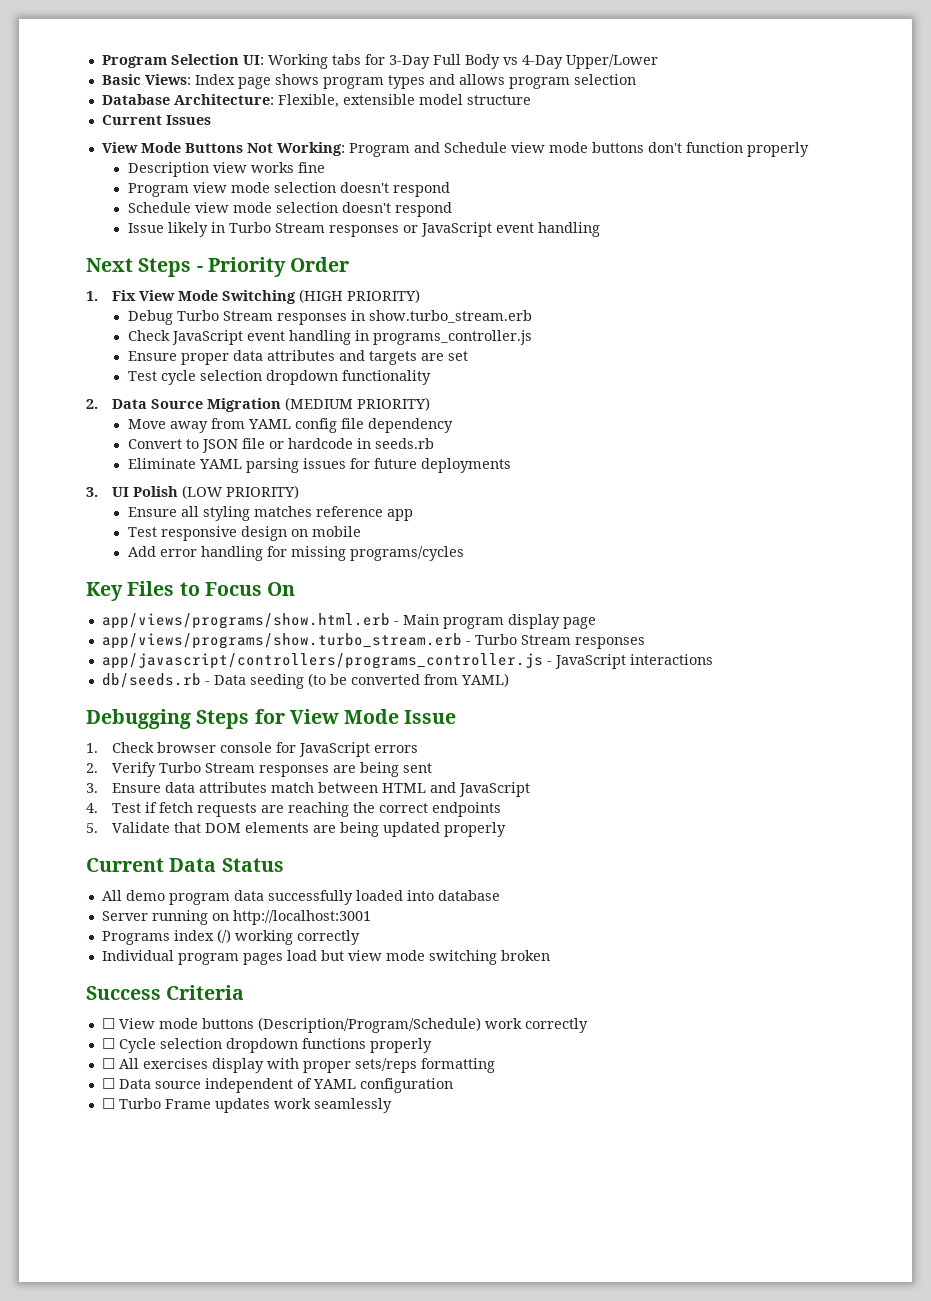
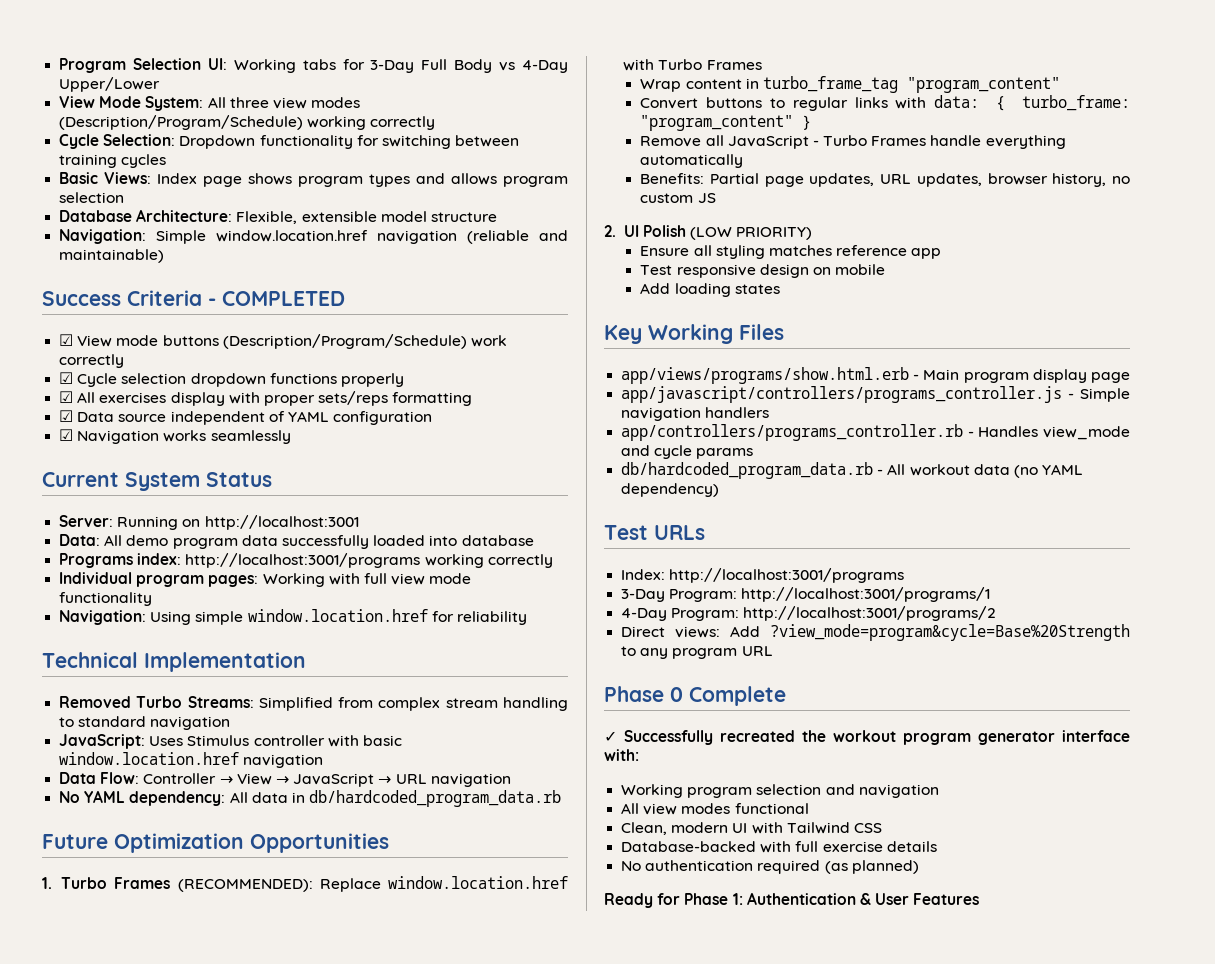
(658, 61) none -> [59,96,361,111] [59,115,436,130] [59,134,520,149] [59,154,167,168] // View Mode System: All three view modes (Description/Program/Schedule) working correctly // Cycle Selection: Dropdown functionality for switching between training cycles
[101,115,211,125] [101,142,809,157] [127,162,325,177] [127,182,450,197] [127,202,452,217] [127,222,600,237] [86,257,350,277] [86,289,420,304] [127,310,532,325] [127,330,532,345] [127,350,468,365] [127,370,431,385] [86,397,430,412] [127,418,453,433] [127,438,434,453] [127,458,511,473] [86,487,98,497] Current Issues // View Mode Buttons Not Working: Program and Schedule view mode buttons don't function properly // Description view works fine // Program view mode selection doesn't respond // Schedule view mode selection doesn't respond // Issue likely in Turbo Stream responses or JavaScript event handling // Next Steps - Priority Order // 1. Fix View Mode Switching (HIGH PRIORITY) // Debug Turbo Stream responses in show.turbo_stream.erb // Check JavaScript event handling in programs_controller.js // Ensure proper data attributes and targets are set // Test cycle selection dropdown functionality // 2. Data Source Migration (MEDIUM PRIORITY) // Move away from YAML config file dependency // Convert to JSON file or hardcode in seeds.rb // Eliminate YAML parsing issues for future deployments // 3. -> [59,229,568,244] [59,249,165,263] [42,290,345,306] [59,334,507,349] [59,354,125,368] [59,372,404,387] [59,391,473,406] [59,410,433,425] [59,429,291,444] [42,472,272,491] [59,515,359,530] [59,534,534,549] [59,553,553,568] [59,572,472,587] [59,592,153,606] [59,609,527,625] [42,652,306,672] [59,696,568,711] [59,716,231,730] [59,734,402,749] [59,752,324,768] [59,772,511,787] [59,790,562,807] [42,833,389,853] [42,876,568,892] [623,59,762,71] [640,76,1060,93] [640,95,1130,111] [640,115,812,131] [640,135,1066,149] [640,154,744,168] [640,173,1130,187] [640,193,716,203] [604,225,616,237] Navigation: Simple window.location.href navigation (reliable and maintainable) // Success Criteria - COMPLETED // ☑ View mode buttons (Description/Program/Schedule) work correctly // ☑ Cycle selection dropdown functions properly // ☑ All exercises display with proper sets/reps formatting // ☑ Data source independent of YAML configuration // ☑ Navigation works seamlessly // Current System Status // Server: Running on http://localhost:3001 // Data: All demo program data successfully loaded into database // Programs index: http://localhost:3001/programs working correctly // Individual program pages: Working with full view mode functionality // Navigation: Using simple window.location.href for reliability // Technical Implementation // Removed Turbo Streams: Simplified from complex stream handling to standard navigation // JavaScript: Uses Stimulus controller with basic window.location.href navigation // Data Flow: Controller → View → JavaScript → URL navigation // No YAML dependency: All data in db/hardcoded_program_data.rb // Future Optimization Opportunities // 1. Turbo Frames (RECOMMENDED): Replace window.location.href with Turbo Frames // Wrap content in turbo_frame_tag "program_content" // Convert buttons to regular links with data: { turbo_frame: "program_content" } // Remove all JavaScript - Turbo Frames handle everything automatically // Benefits: Partial page updates, URL updates, browser history, no custom JS // 2.
[159,546,464,561] error handling for missing programs/cycles -> [674,283,780,297] loading states
(123, 591) none -> [648,324,733,344] Working
[179,582,296,596] to Focus On -> (784, 332) none
[101,633,645,649] [101,653,713,669] [101,673,509,689] [86,709,457,729] [86,742,418,757] [86,762,432,777] [86,782,530,797] [86,802,501,817] [86,822,506,837] [86,858,284,872] [101,890,500,905] [101,910,371,925] [101,929,360,945] [101,950,550,965] [86,985,245,1000] [101,1017,588,1033] [101,1038,432,1053] [101,1058,495,1073] [101,1078,453,1093] [101,1098,392,1113] app/views/programs/show.turbo_stream.erb - Turbo Stream responses // app/javascript/controllers/programs_controller.js - JavaScript interactions // db/seeds.rb - Data seeding (to be converted from YAML) // Debugging Steps for View Mode Issue // 1. Check browser console for JavaScript errors // 2. Verify Turbo Stream responses are being sent // 3. Ensure data attributes match between HTML and JavaScript // 4. Test if fetch requests are reaching the correct endpoints // 5. Validate that DOM elements are being updated properly // Current Data Status // All demo program data successfully loaded into database // Server running on http://localhost:3001 // Programs index (/) working correctly // Individual program pages load but view mode switching broken // Success Criteria // ☐ View mode buttons (Description/Program/Schedule) work correctly // ☐ Cycle selection dropdown functions properly // ☐ All exercises display with proper sets/reps formatting // ☐ Data source independent of YAML configuration // ☐ Turbo Frame updates work seamlessly -> [621,386,1130,403] [621,407,770,421] [621,424,1130,441] [621,445,754,459] [621,462,1084,479] [621,483,720,497] [604,525,705,540] [621,568,905,583] [621,587,991,602] [621,606,997,621] [621,624,1130,641] [621,646,773,659] [604,686,786,706] [604,730,1130,745] [604,749,639,761] [621,784,939,798] [621,803,809,815] [621,822,882,835] [621,841,937,853] [621,860,919,874] [604,892,980,908] app/javascript/controllers/programs_controller.js - Simple navigation handlers // app/controllers/programs_controller.rb - Handles view_mode and cycle params // db/hardcoded_program_data.rb - All workout data (no YAML dependency) // Test URLs // Index: http://localhost:3001/programs // 3-Day Program: http://localhost:3001/programs/1 // 4-Day Program: http://localhost:3001/programs/2 // Direct views: Add ?view_mode=program&cycle=Base%20Strength to any program URL // Phase 0 Complete // ✓ Successfully recreated the workout program generator interface with: // Working program selection and navigation // All view modes functional // Clean, modern UI with Tailwind CSS // Database-backed with full exercise details // No authentication required (as planned) // Ready for Phase 1: Authentication & User Features

